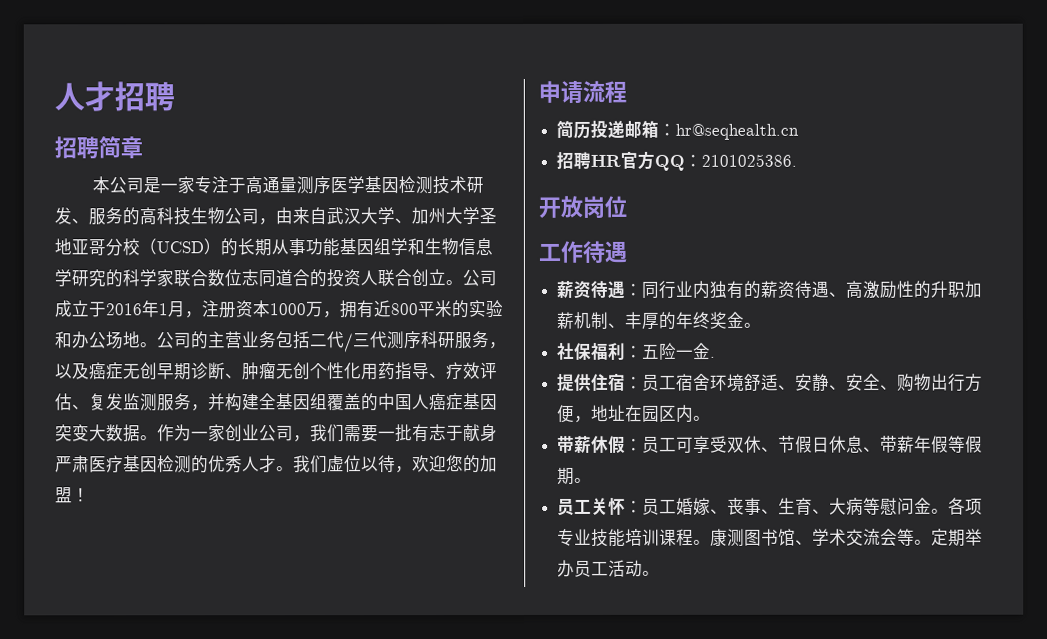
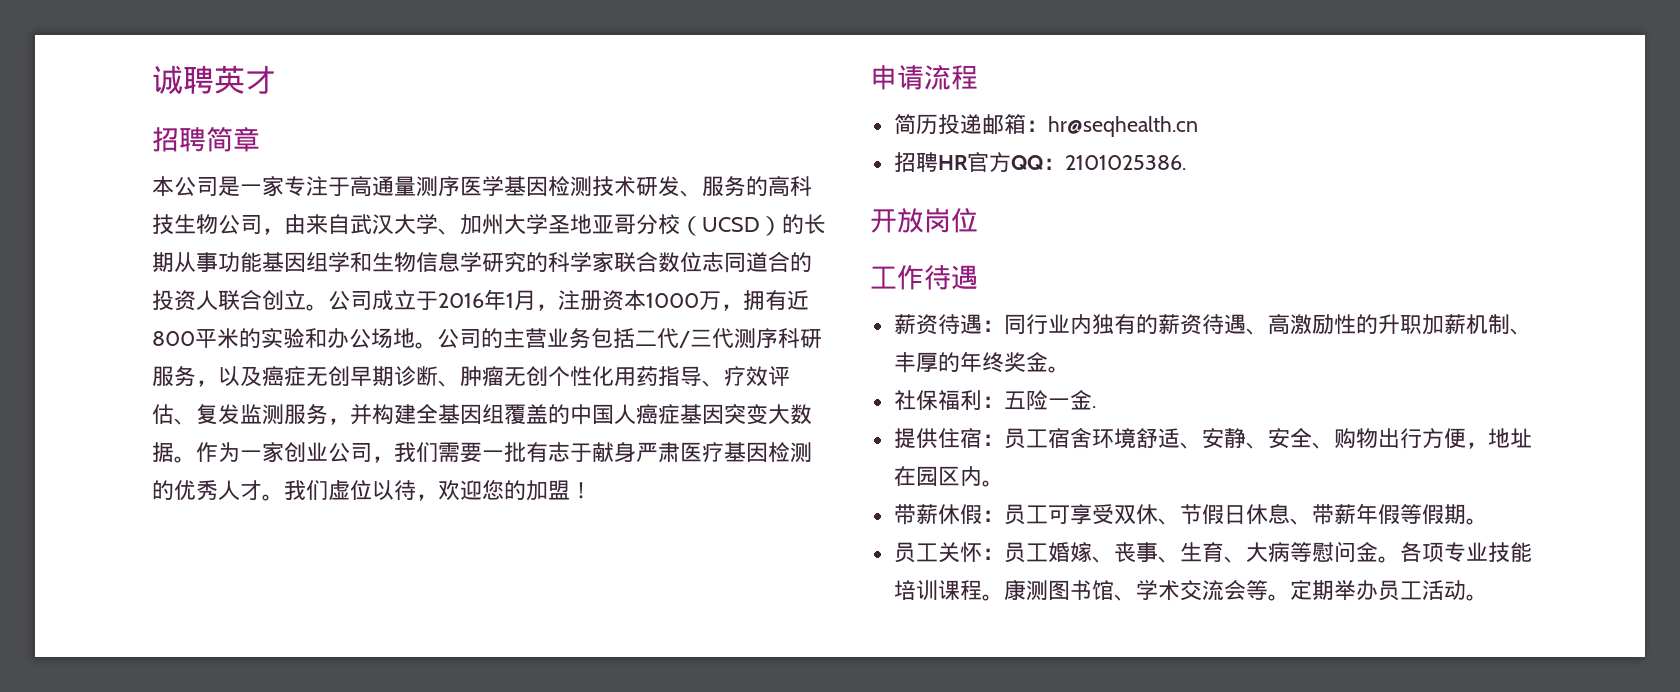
[54,81,175,112] 人才招聘 -> [152,65,276,95] 诚聘英才

